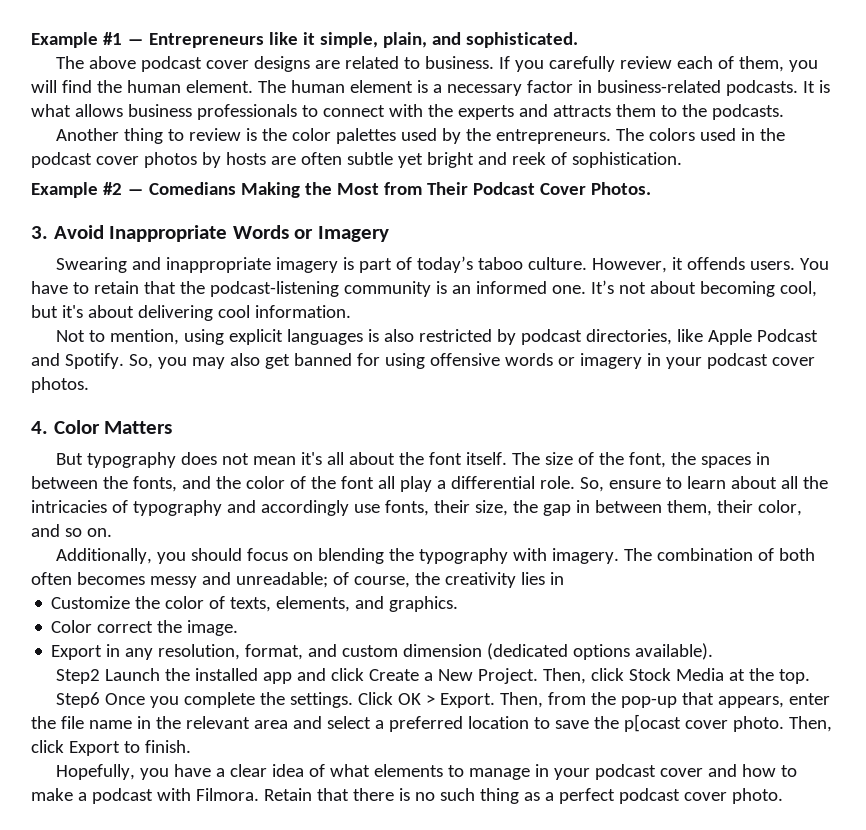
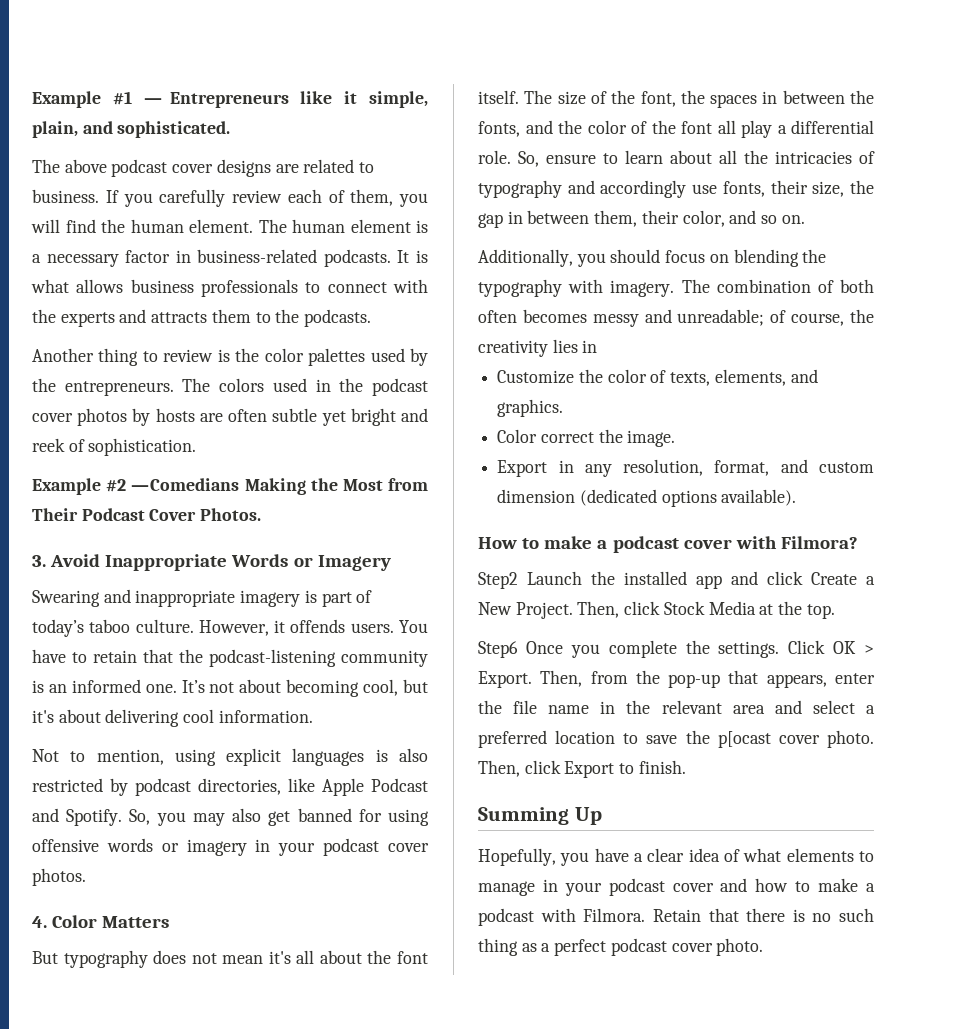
(714, 651) none -> [478,536,858,553] // How to make a podcast cover with Filmora?
(191, 746) none -> [478,807,602,825] // Summing Up

